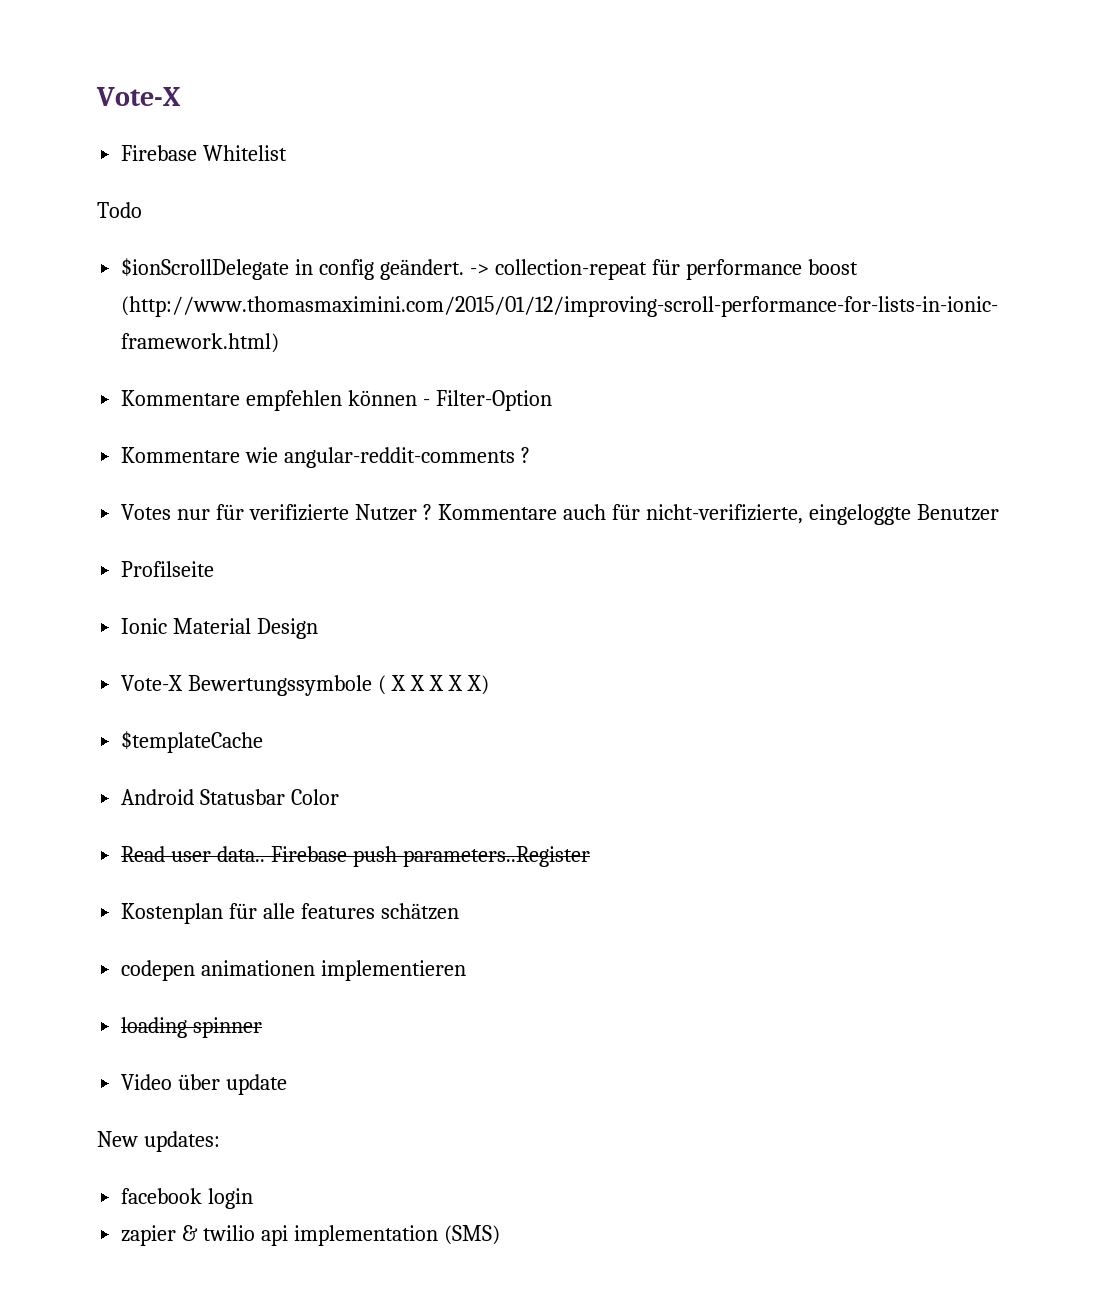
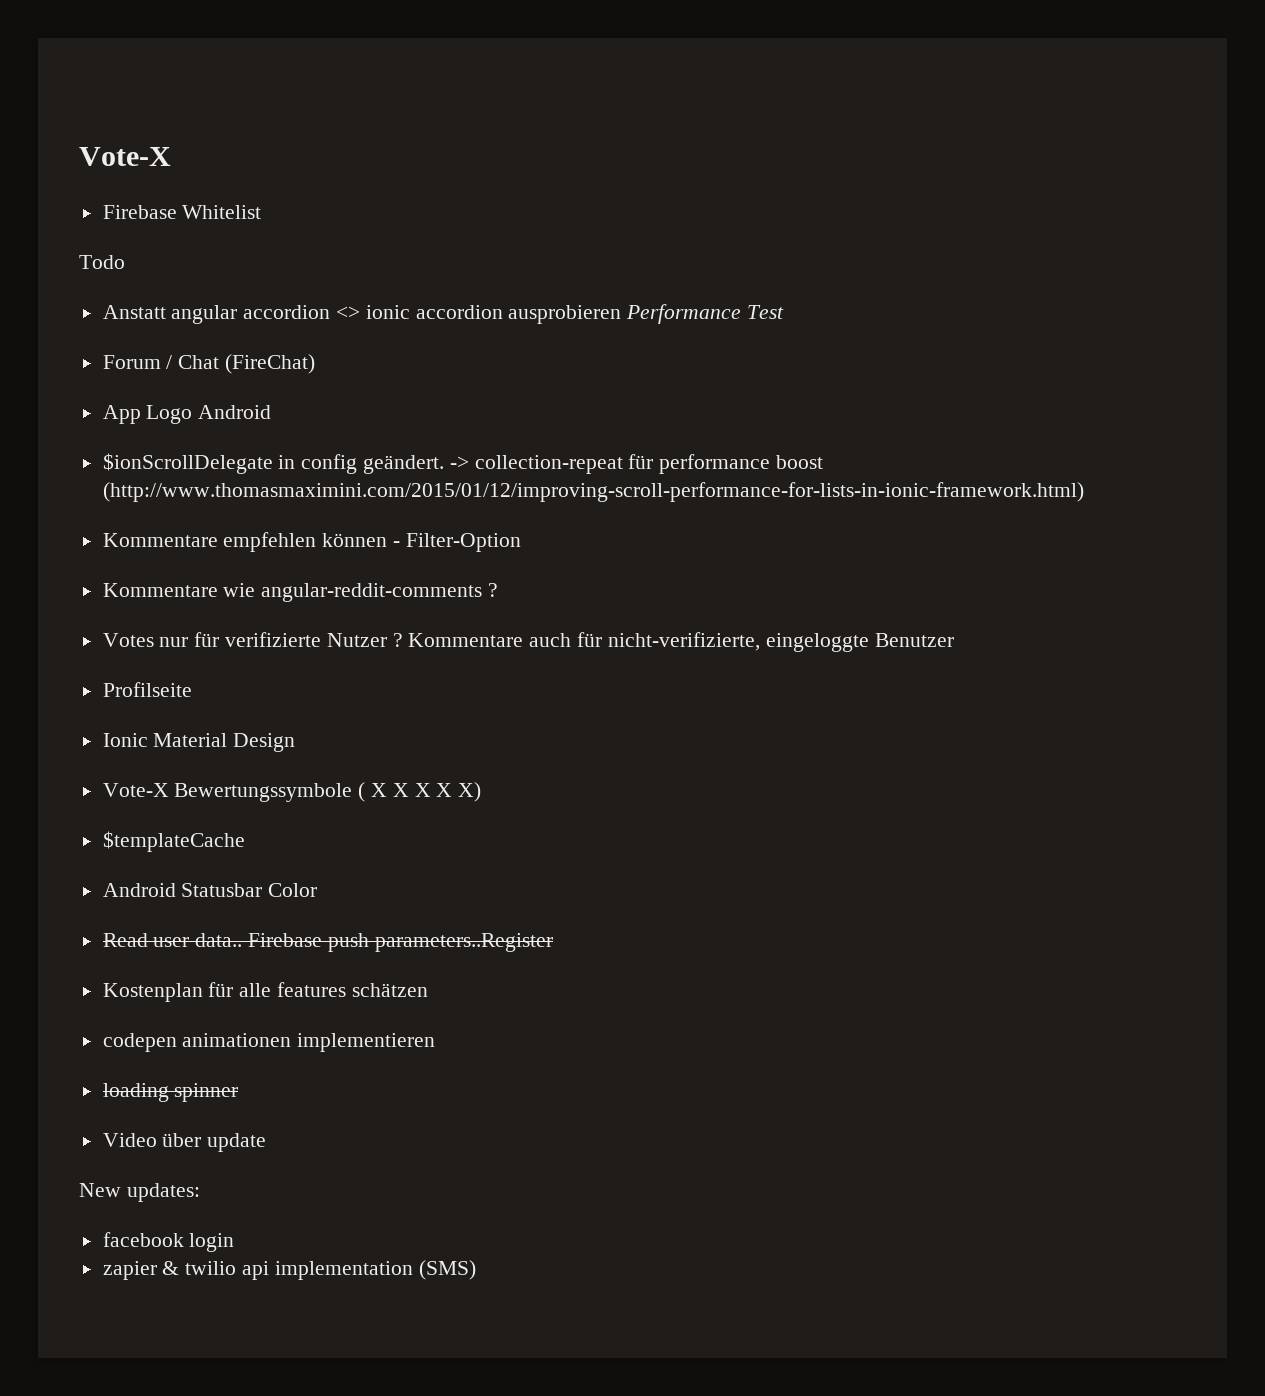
(142, 210) none -> [102,304,785,324] [102,354,316,374] [102,405,272,424] // Anstatt angular accordion <> ionic accordion ausprobieren Performance Test // Forum / Chat (FireChat) // App Logo Android

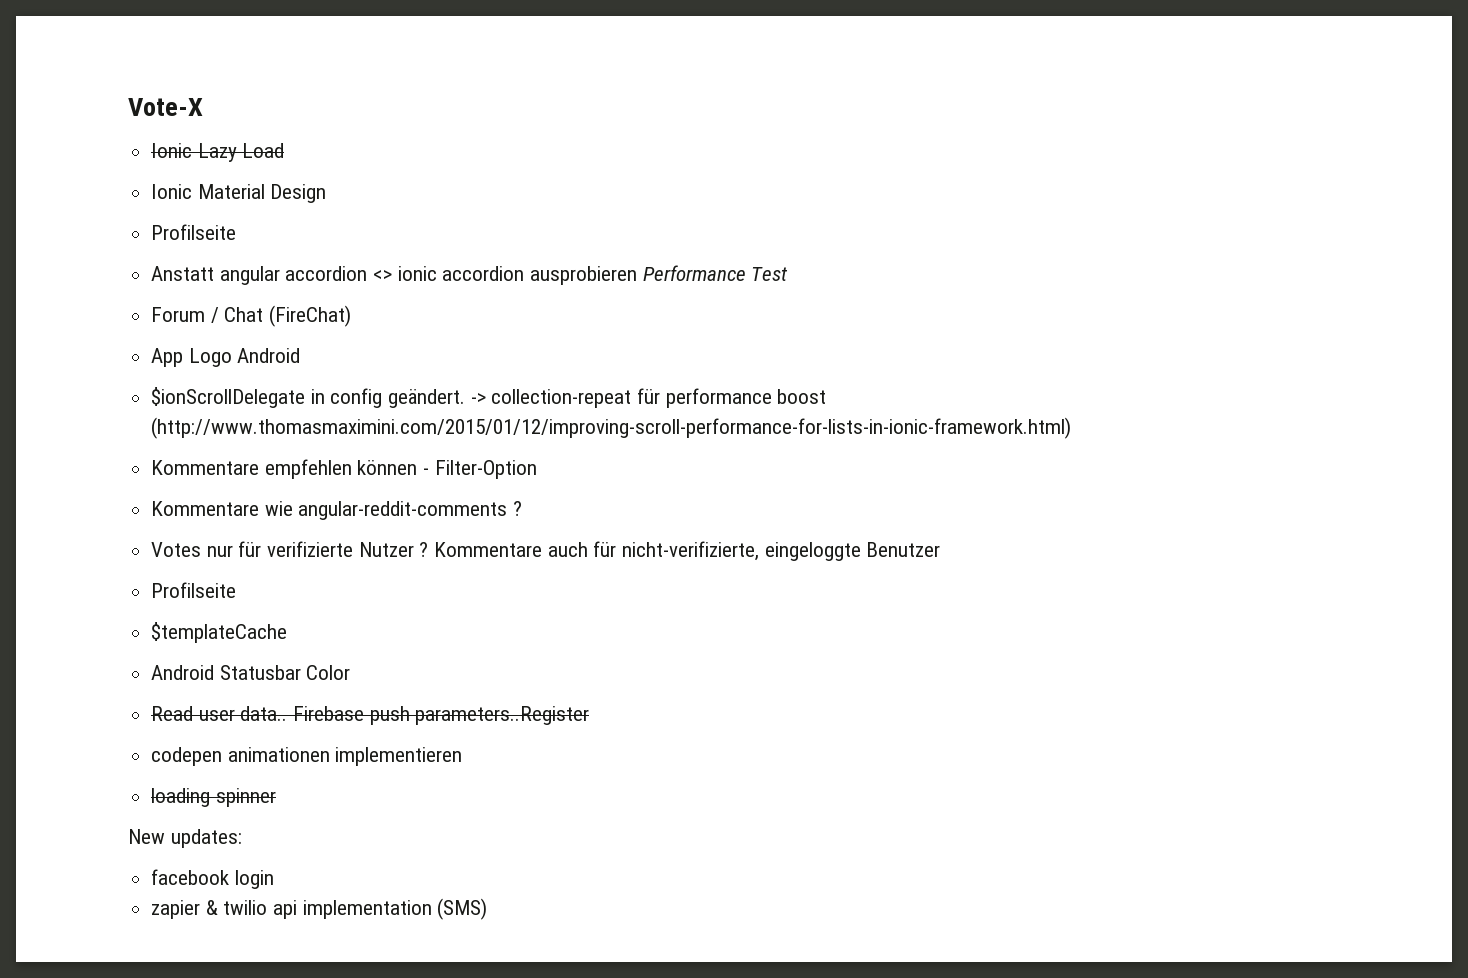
[102,205,262,219] [79,255,125,269] Firebase Whitelist // Todo -> [151,143,285,162] [151,184,327,203] [151,224,237,240] Ionic Lazy Load // Ionic Material Design // Profilseite
[102,733,296,752] [102,782,482,802] // Ionic Material Design // Vote-X Bewertungssymbole ( X X X X X) -> (237, 590) none
[102,982,428,1002] // Kostenplan für alle features schätzen -> (590, 715) none
[102,1133,267,1152] // Video über update -> (276, 797) none

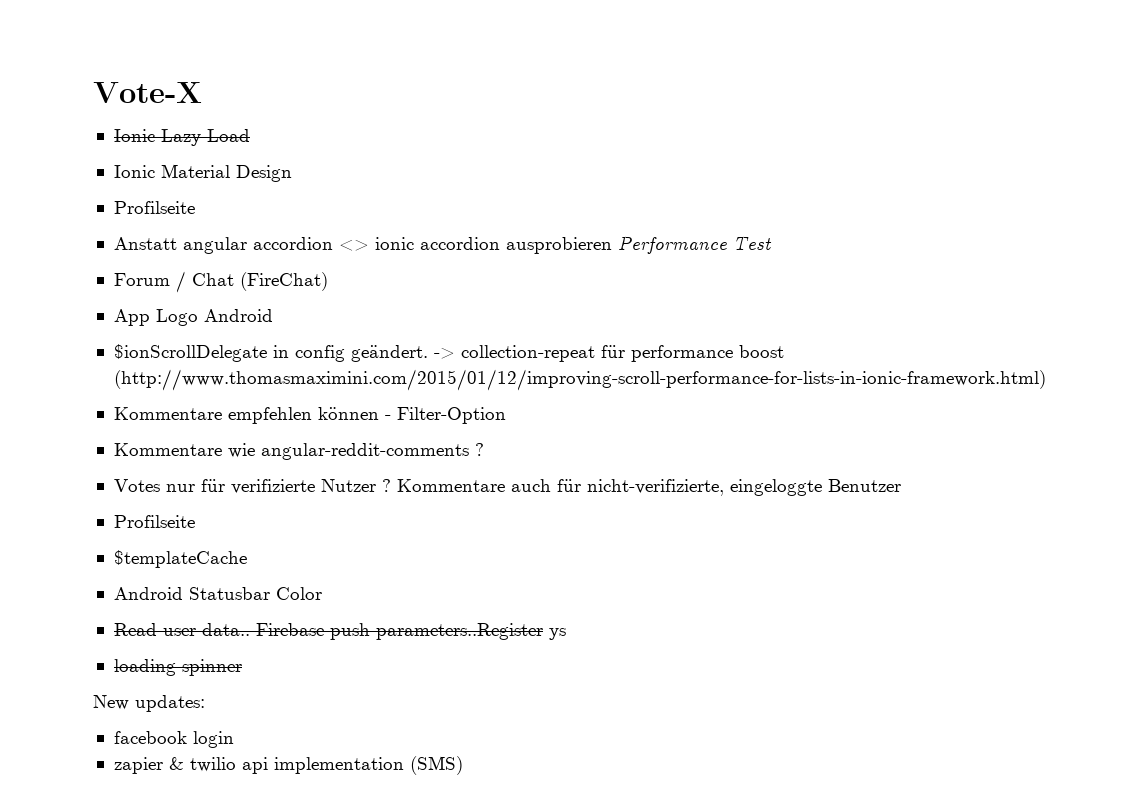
[151,747,463,766] // codepen animationen implementieren -> [548,628,566,640] ys

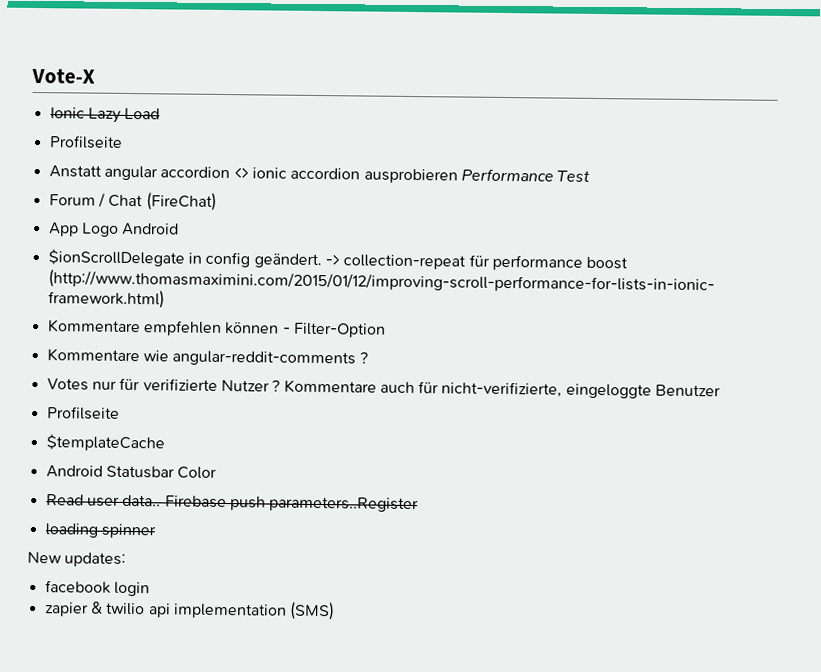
[113,164,292,182] // Ionic Material Design -> (161, 113) none
[548,628,566,640] ys -> (420, 504) none

